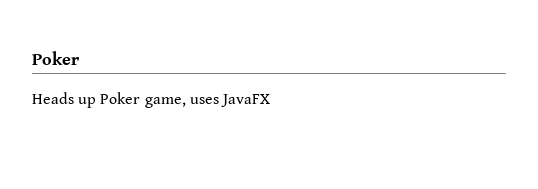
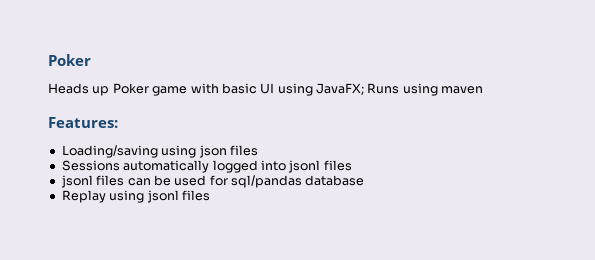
[144,94,270,108] game, uses JavaFX -> [152,83,484,96] [48,117,118,128] [61,145,258,158] [61,160,352,173] [60,175,365,188] [61,190,210,203] game with basic UI using JavaFX; Runs using maven // Features: // Loading/saving using json files // Sessions automatically logged into jsonl files // jsonl files can be used for sql/pandas database // Replay using jsonl files

